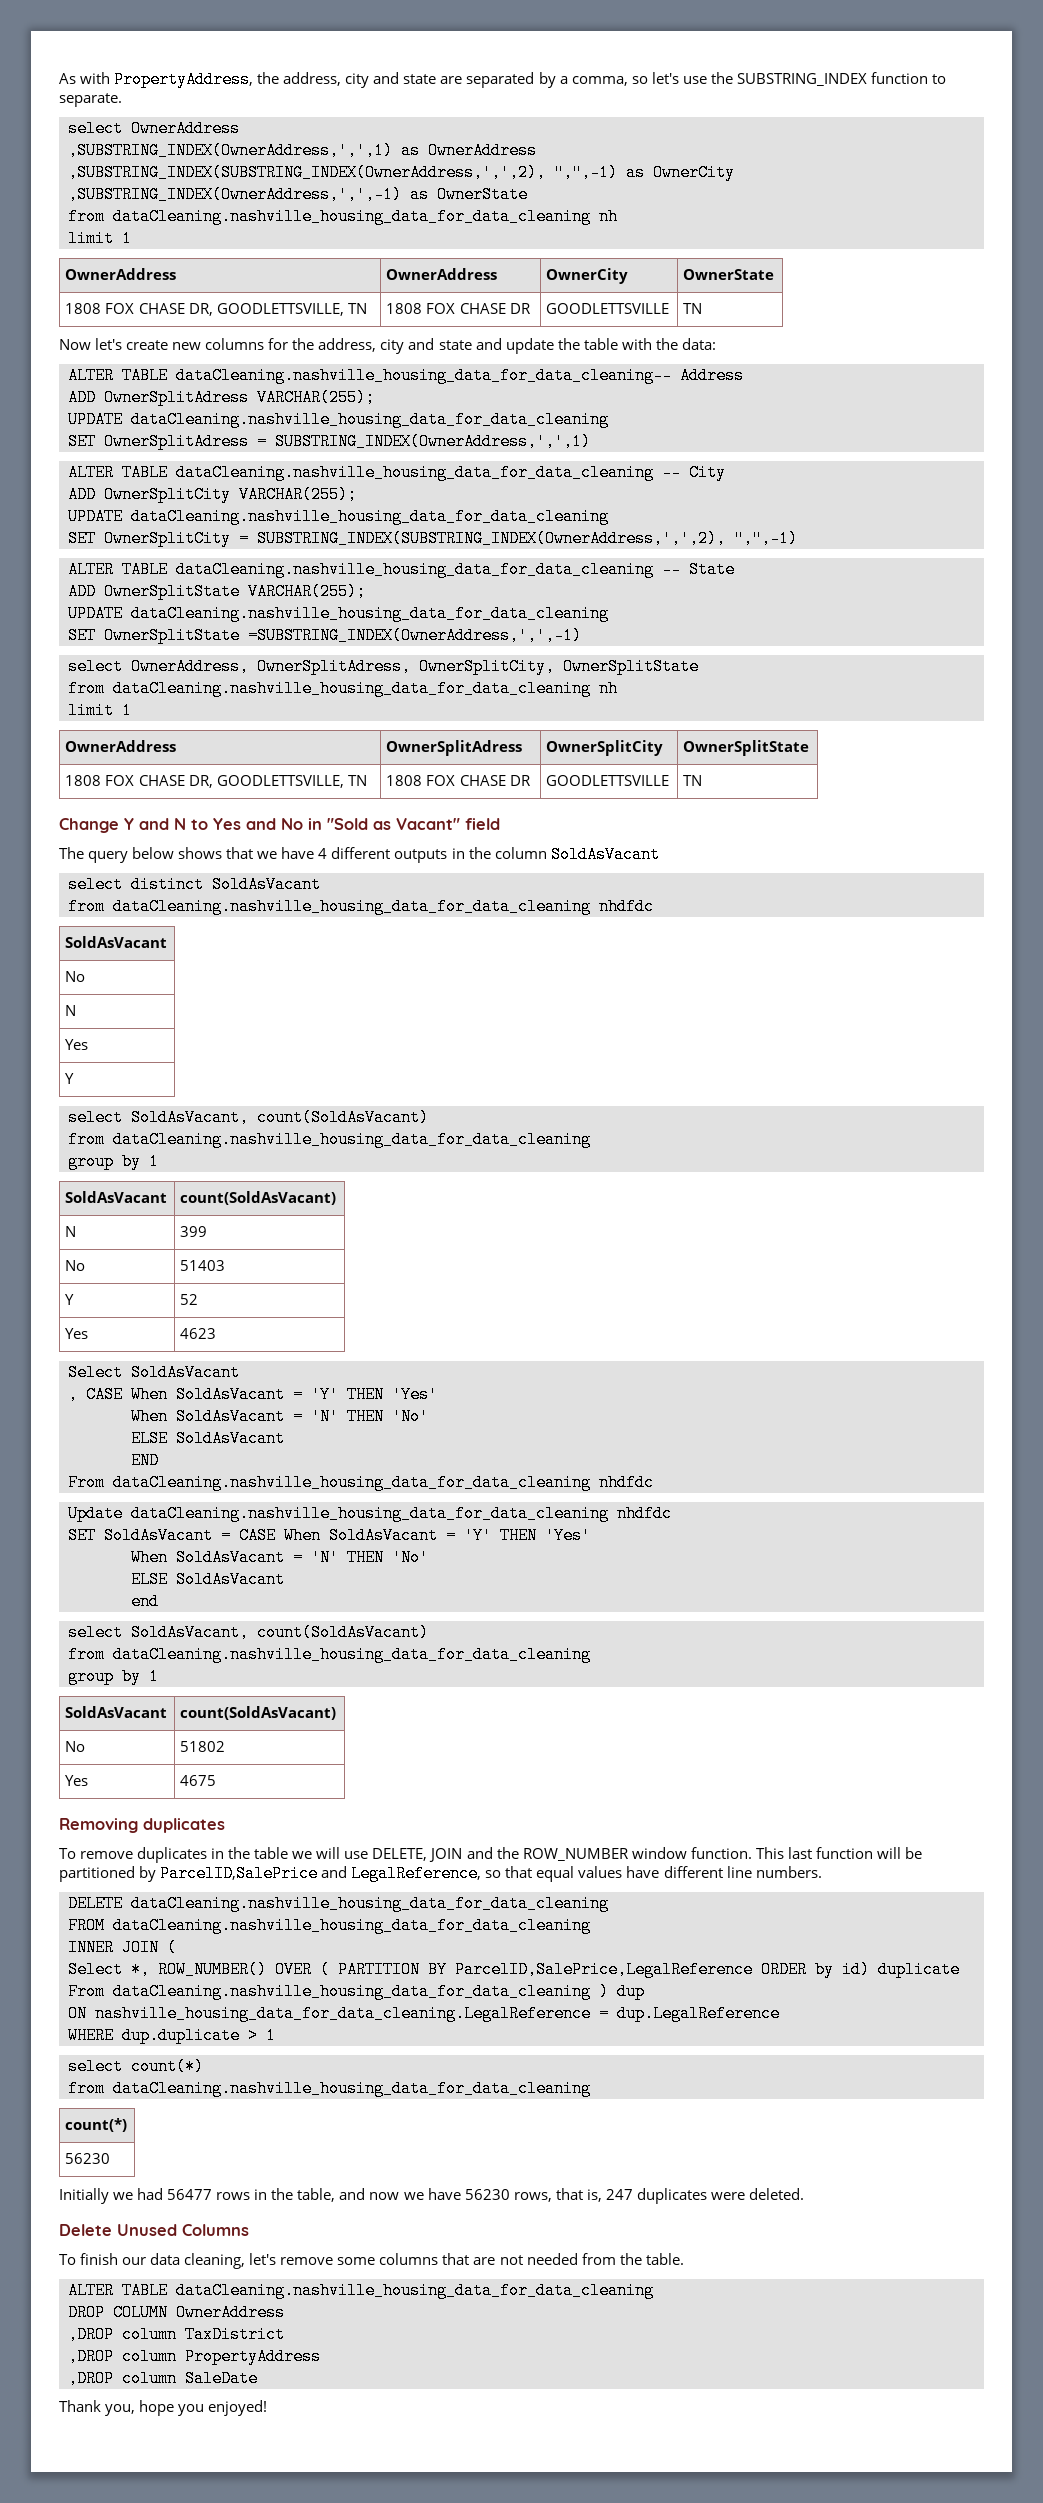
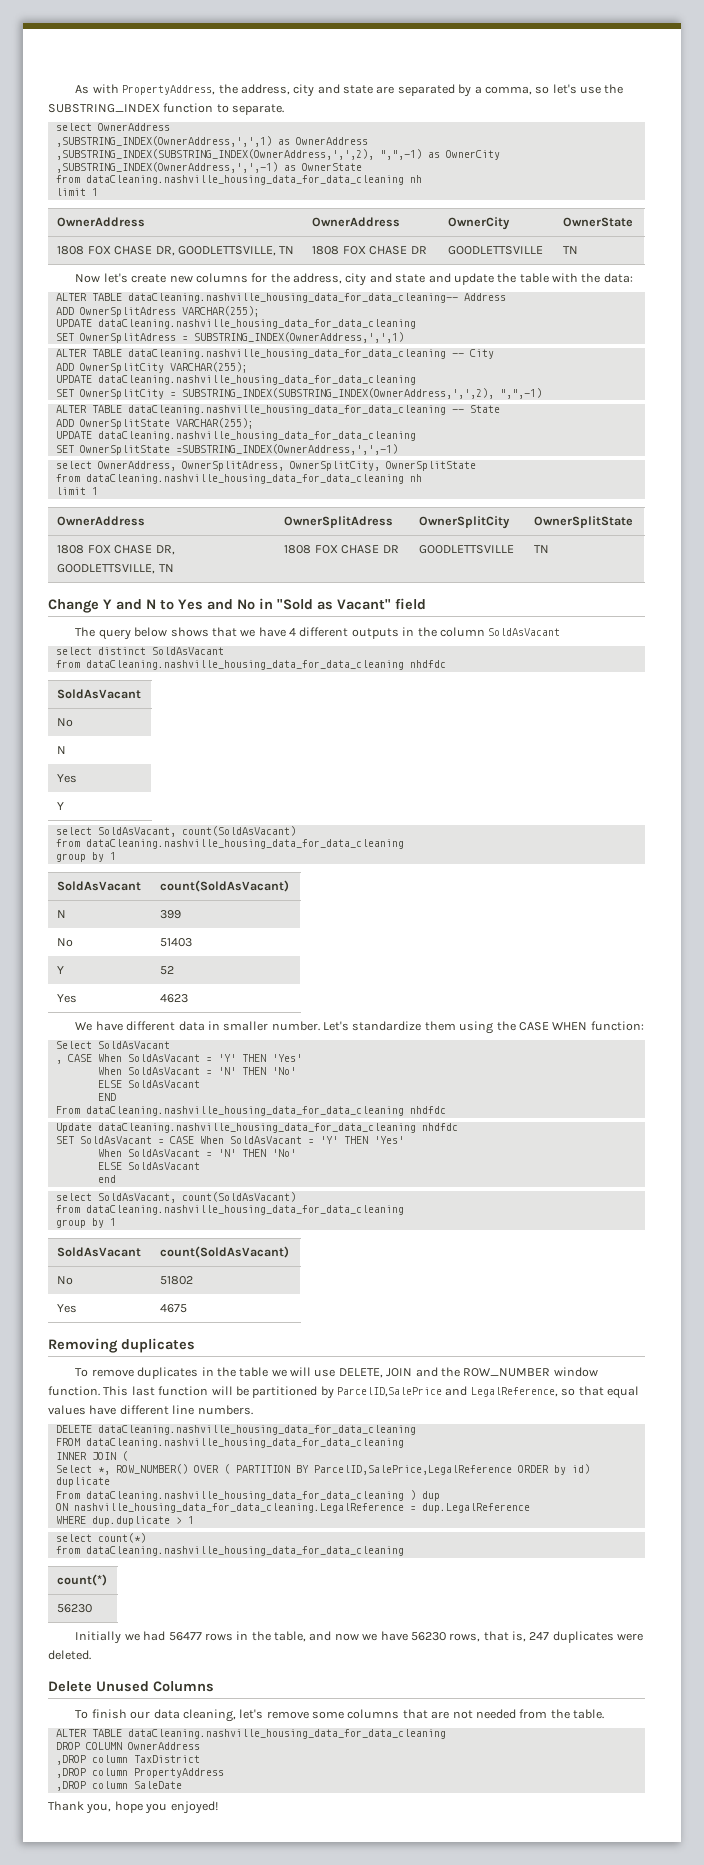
(217, 1333) none -> [75,1021,644,1034] // We have different data in smaller number. Let's standardize them using the CASE WHEN function:

